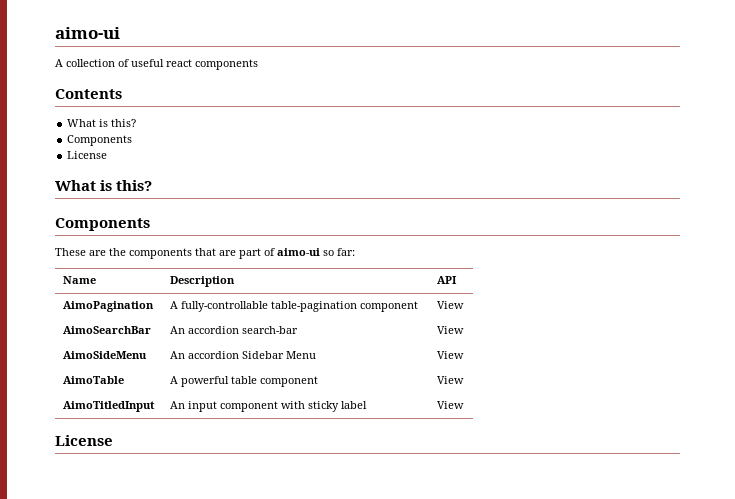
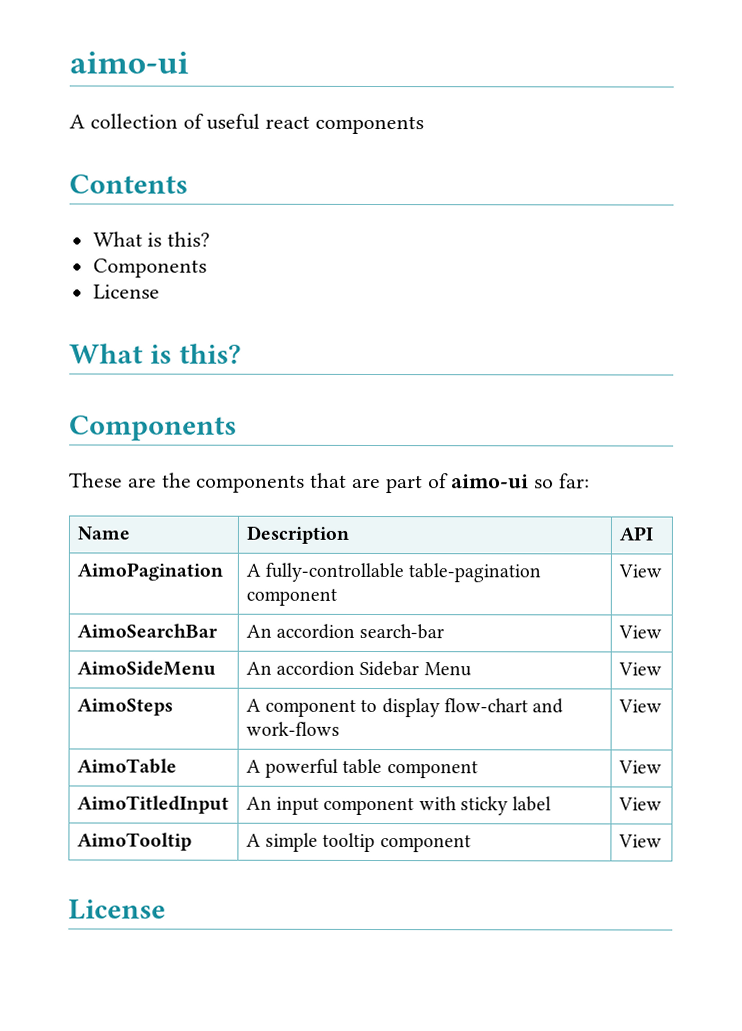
(464, 355) none -> [76,698,173,716] [245,698,564,718] [245,721,340,736] [617,699,662,713] // AimoSteps | A component to display flow-chart and work-flows | View
(464, 405) none -> [76,832,192,851] [245,832,471,853] [617,834,662,848] // AimoTooltip | A simple tooltip component | View

